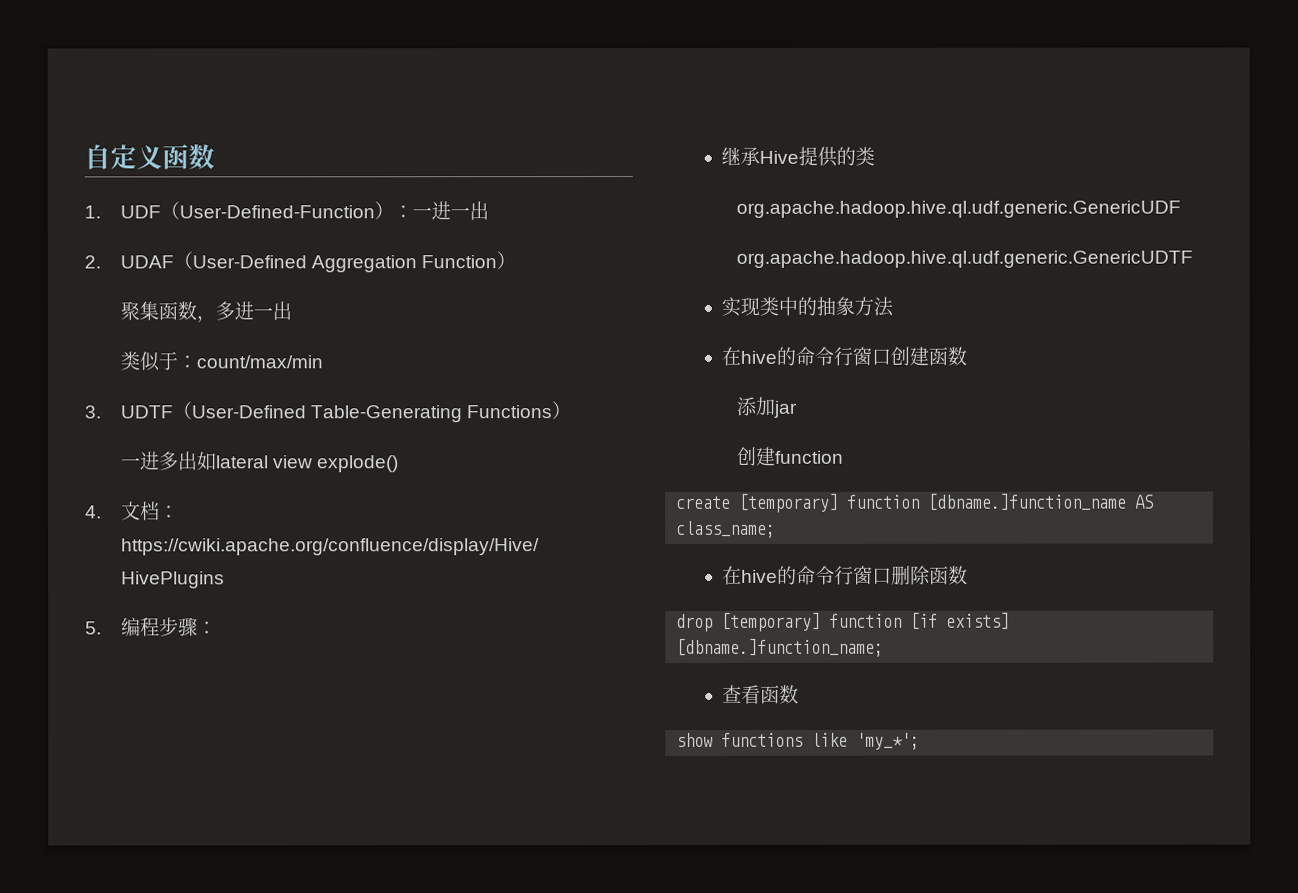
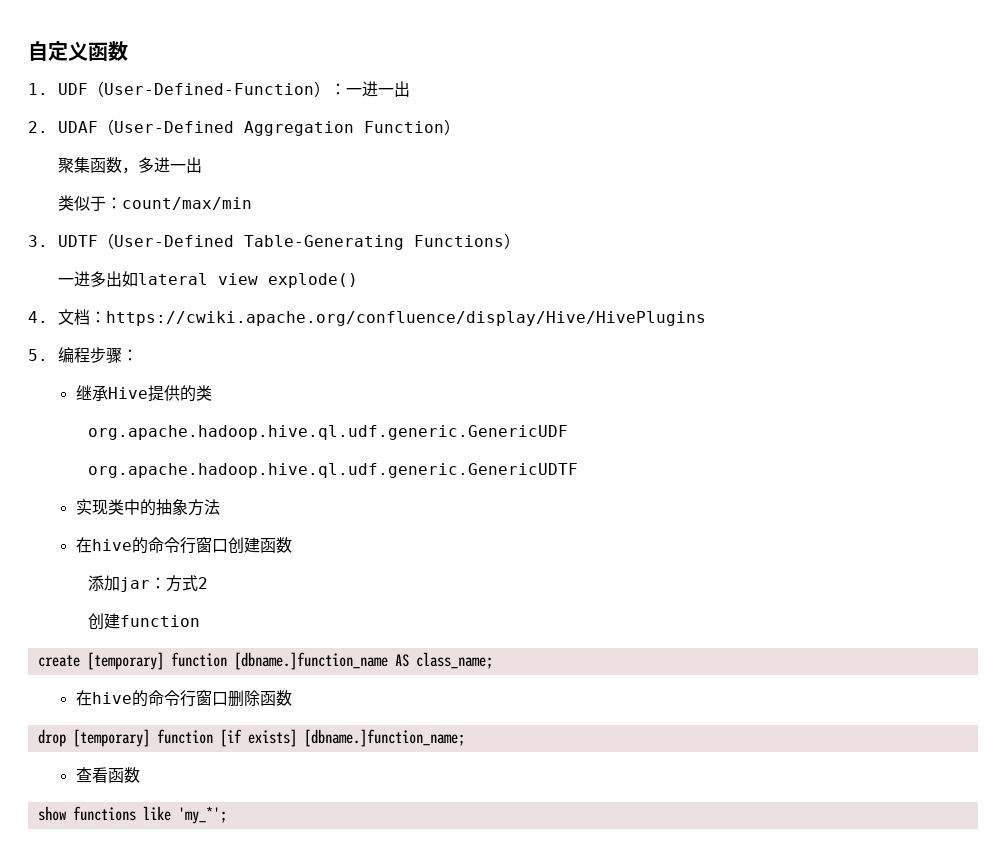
(798, 409) none -> [150,575,209,592] ：方式2

